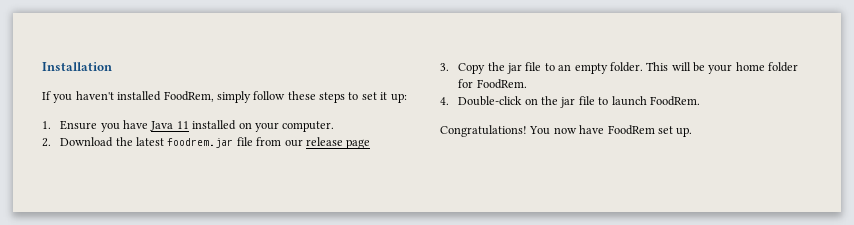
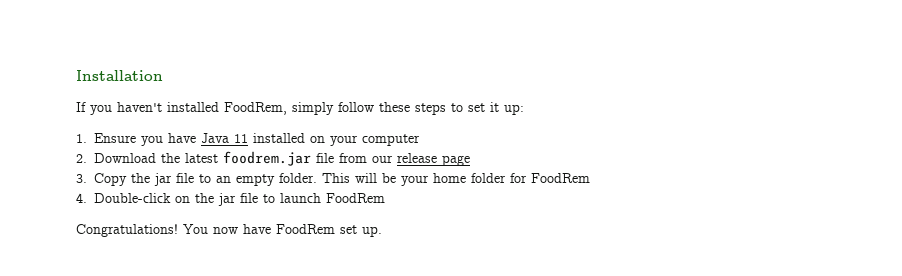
[282,121,335,132] computer. -> [362,134,420,146] computer
[476,79,527,89] FoodRem. -> [531,173,590,183] FoodRem
[649,96,700,106] FoodRem. -> [326,193,385,203] FoodRem

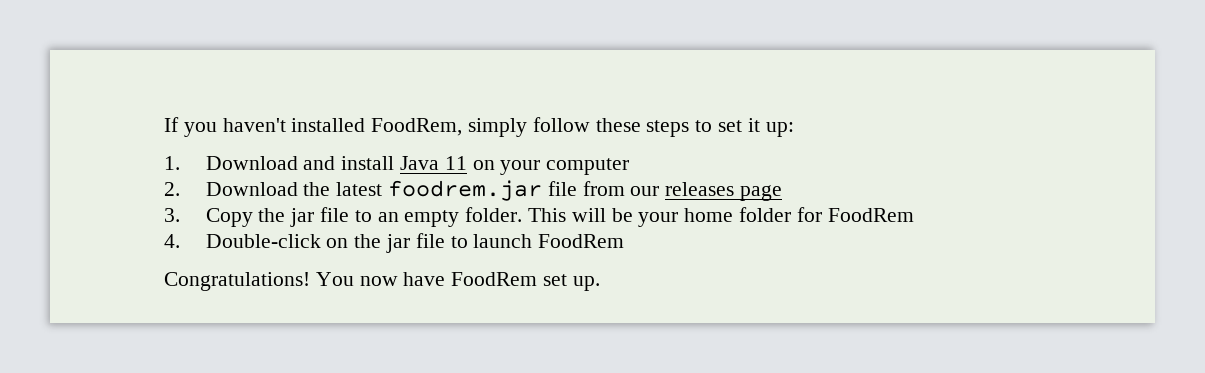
[76,70,163,81] Installation // -> (164, 124) none
[94,133,196,146] Ensure you have -> [205,156,395,170] Download and install
[253,133,305,143] installed -> (467, 163) none
[397,153,437,163] release -> [665,182,735,196] releases

